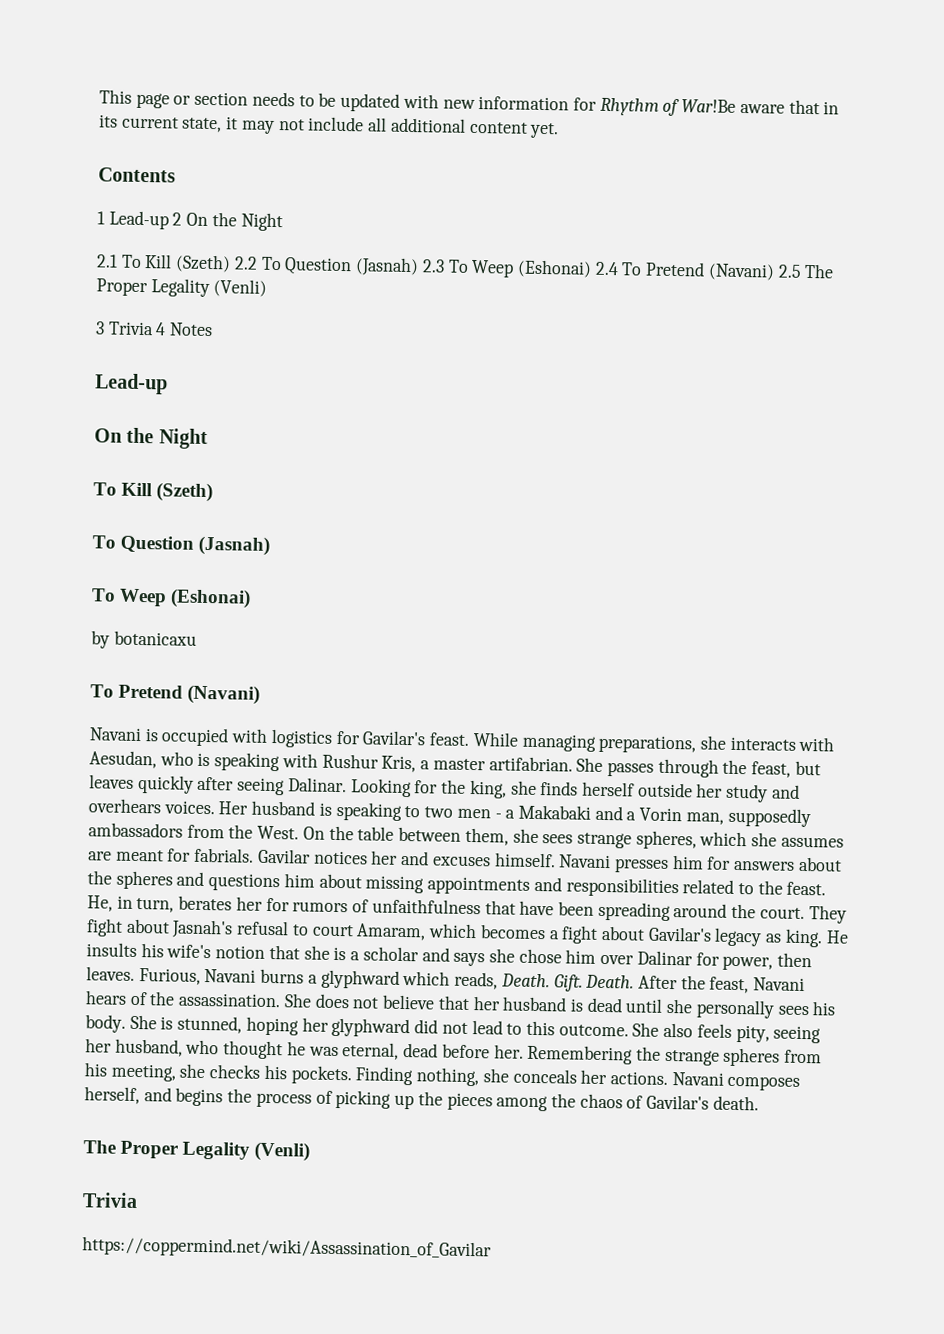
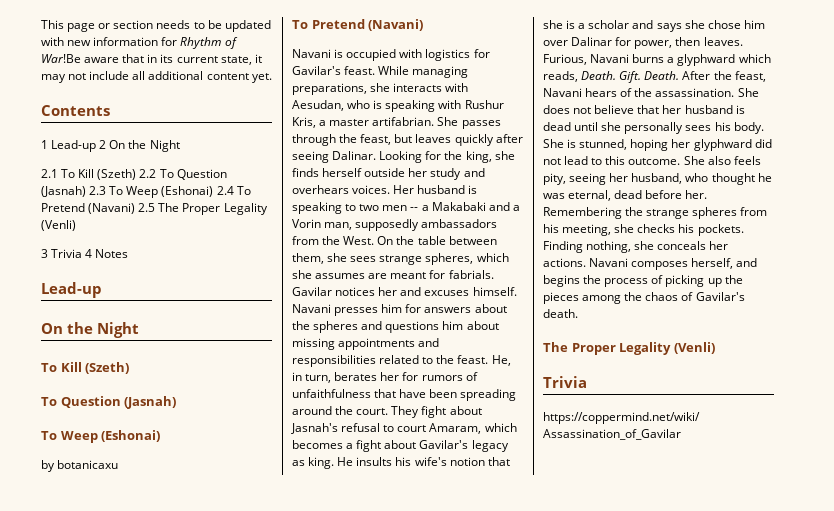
[494,813,502,819] - -> [410,207,419,211] --

